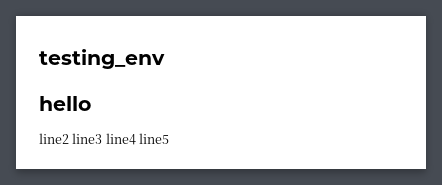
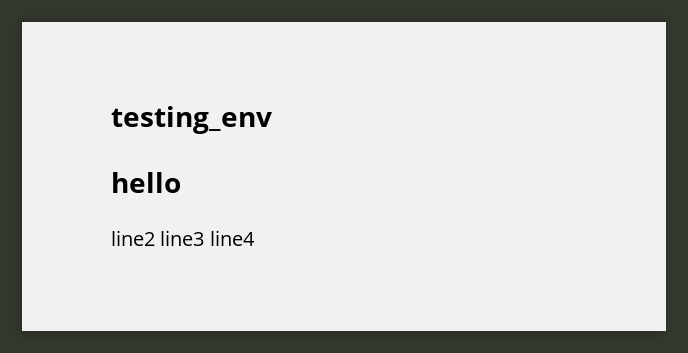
[139,133,170,144] line5 -> (255, 238) none

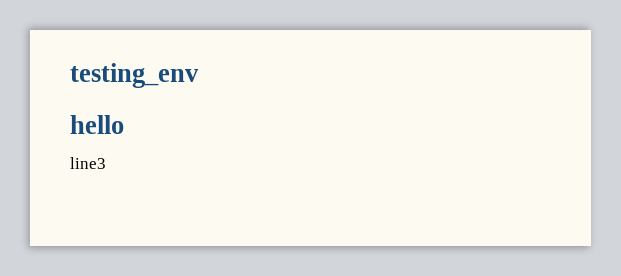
[111,230,255,246] line2 line3 line4 -> [70,157,106,169] line3

